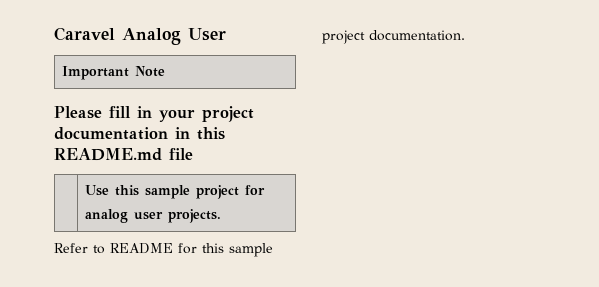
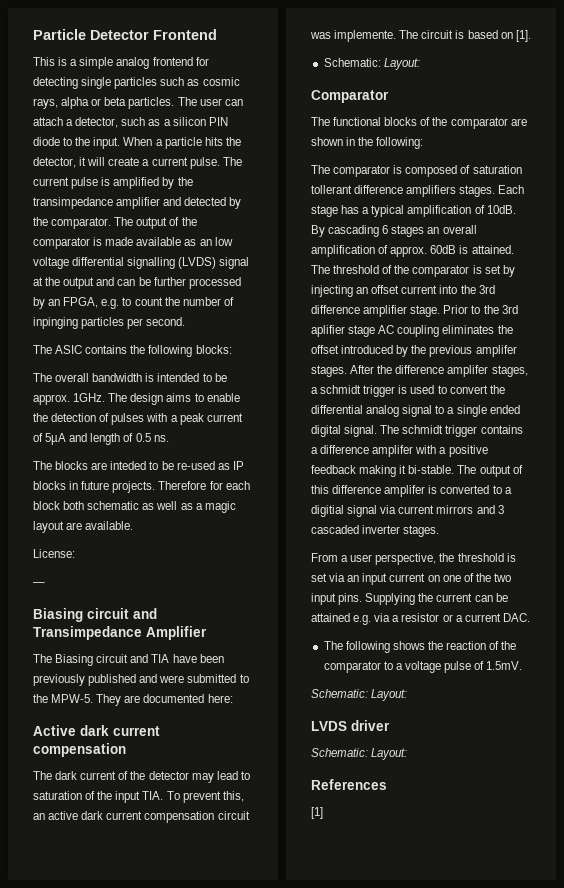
[54,27,226,45] [62,66,166,80] [54,106,254,122] [54,127,225,140] [54,148,193,161] [85,185,266,199] [85,209,222,223] [54,243,273,257] [322,30,465,44] Caravel Analog User // Important Note // Please fill in your project documentation in this README.md file // | Use this sample project for analog user projects. // Refer to README for this sample project documentation. -> [33,29,217,40] [33,57,209,69] [33,77,240,89] [33,97,243,109] [33,117,228,128] [33,137,241,149] [33,157,242,169] [33,177,193,189] [33,197,242,209] [33,217,197,229] [33,237,233,249] [33,257,250,269] [33,277,241,289] [33,297,234,309] [33,317,186,329] [33,345,232,357] [33,373,227,382] [33,393,240,405] [33,413,243,425] [33,433,169,445] [33,461,244,470] [33,481,250,493] [33,501,236,513] [33,521,134,533] [33,549,75,558] [33,582,45,586] [33,608,157,622] [33,626,207,640] [33,654,224,666] [33,674,249,686] [33,694,233,706] [33,725,160,736] [33,743,126,757] [33,771,250,783] [33,791,244,803] [33,811,250,823] [310,30,531,42] [323,58,420,70] [311,90,389,103] [311,117,527,129] [311,137,424,149] [311,165,522,177] [311,185,525,197] [311,205,516,217] [311,225,477,237] [311,245,514,257] [311,265,515,277] [311,285,495,297] [311,305,518,317] [311,325,513,337] [311,345,517,357] [311,365,528,377] [311,385,505,397] [311,405,520,417] [311,425,523,437] [311,445,488,457] [311,465,523,477] [311,485,512,497] [311,505,504,517] [311,525,440,537] [311,553,516,565] [311,573,511,585] [311,593,508,605] [311,613,530,625] [323,641,517,653] [323,661,523,673] [311,689,408,701] [311,720,390,731] [311,748,408,760] [311,779,387,790] [311,807,323,819] Particle Detector Frontend // This is a simple analog frontend for detecting single particles such as cosmic rays, alpha or beta particles. The user can attach a detector, such as a silicon PIN diode to the input. When a particle hits the detector, it will create a current pulse. The current pulse is amplified by the transimpedance amplifier and detected by the comparator. The output of the comparator is made available as an low voltage differential signalling (LVDS) signal at the output and can be further processed by an FPGA, e.g. to count the number of inpinging particles per second. // The ASIC contains the following blocks: // The overall bandwidth is intended to be approx. 1GHz. The design aims to enable the detection of pulses with a peak current of 5µA and length of 0.5 ns. // The blocks are inteded to be re-used as IP blocks in future projects. Therefore for each block both schematic as well as a magic layout are available. // License: // — // Biasing circuit and Transimpedance Amplifier // The Biasing circuit and TIA have been previously published and were submitted to the MPW-5. They are documented here: // Active dark current compensation // The dark current of the detector may lead to saturation of the input TIA. To prevent this, an active dark current compensation circuit was implemente. The circuit is based on [1]. // Schematic: Layout: // Comparator // The functional blocks of the comparator are shown in the following: // The comparator is composed of saturation tollerant difference amplifiers stages. Each stage has a typical amplification of 10dB. By cascading 6 stages an overall amplification of approx. 60dB is attained. The threshold of the comparator is set by injecting an offset current into the 3rd difference amplifier stage. Prior to the 3rd aplifier stage AC coupling eliminates the offset introduced by the previous amplifer stages. After the difference amplifer stages, a schmidt trigger is used to convert the differential analog signal to a single ended digital signal. The schmidt trigger contains a difference amplifer with a positive feedback making it bi-stable. The output of this difference amplifer is converted to a digitial signal via current mirrors and 3 cascaded inverter stages. // From a user perspective, the threshold is set via an input current on one of the two input pins. Supplying the current can be attained e.g. via a resistor or a current DAC. // The following shows the reaction of the comparator to a voltage pulse of 1.5mV. // Schematic: Layout: // LVDS driver // Schematic: Layout: // References // [1]

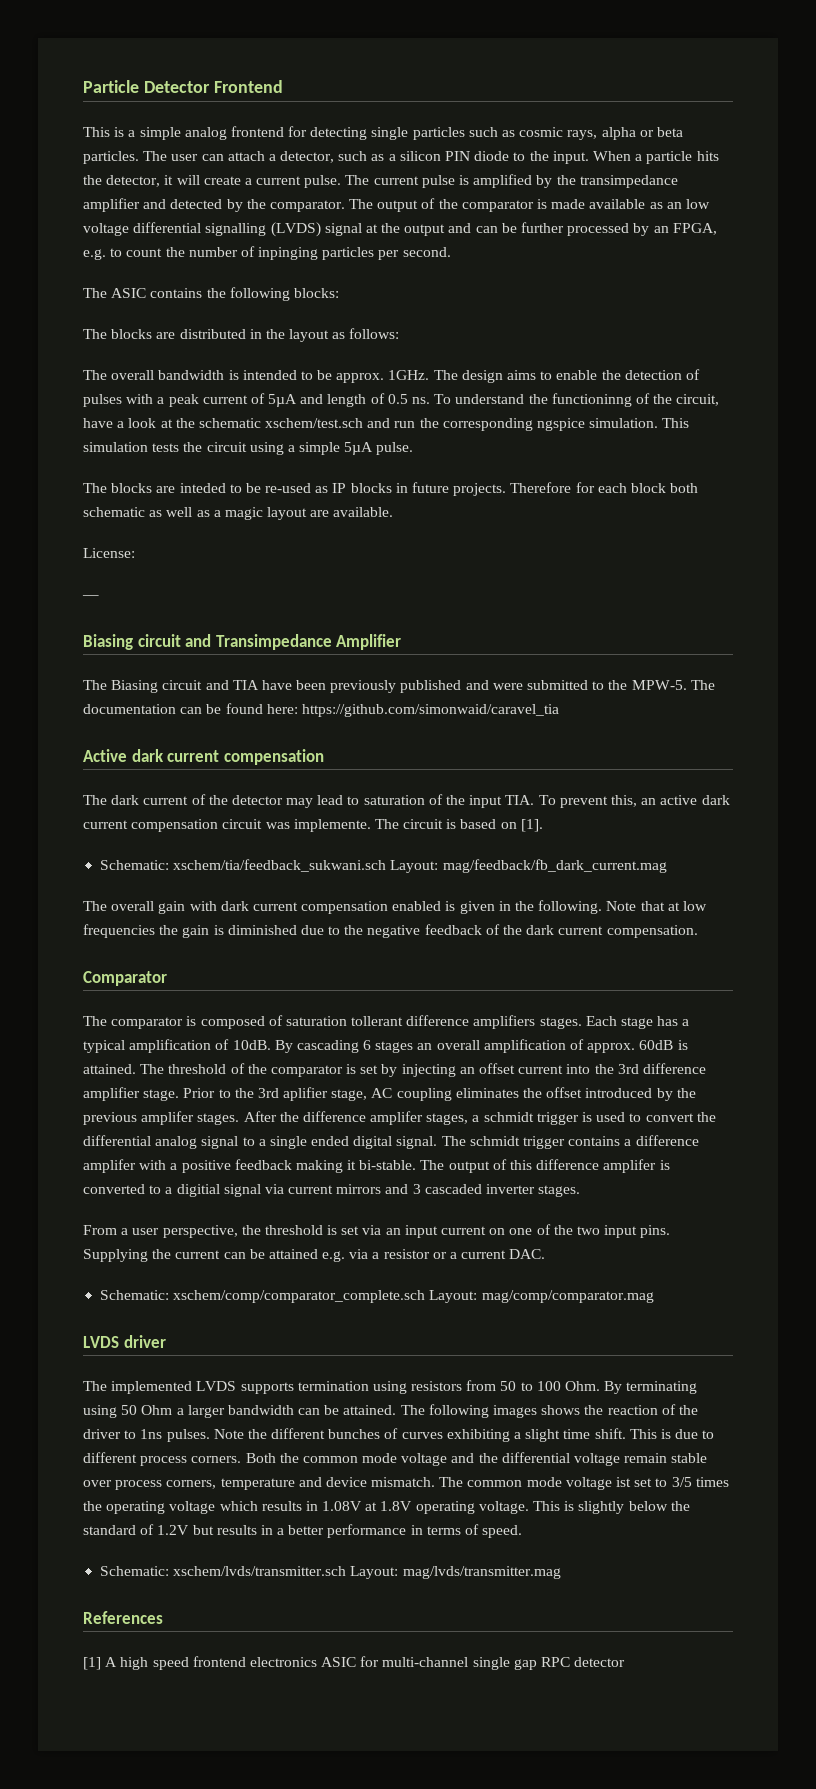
(232, 349) none -> [83,328,400,342] // The blocks are distributed in the layout as follows:
(169, 438) none -> [434,393,720,407] [83,418,690,431] [83,442,414,455] To understand the functioninng of the circuit, have a look at the schematic xschem/test.sch and run the corresponding ngspice simulation. This simulation tests the circuit using a simple 5µA pulse.
[96,694,205,706] They are documented -> [690,680,715,690] [83,703,263,714] The documentation can be found
(233, 698) none -> [301,704,559,717] https://github.com/simonwaid/caravel_tia
[383,58,420,70] [311,90,389,103] [311,117,527,129] [311,137,424,149] Layout: // Comparator // The functional blocks of the comparator are shown in the following: -> [173,859,667,873] [83,900,707,914] [83,924,698,938] [83,971,167,986] xschem/tia/feedback_sukwani.sch Layout: mag/feedback/fb_dark_current.mag // The overall gain with dark current compensation enabled is given in the following. Note that at low frequencies the gain is diminished due to the negative feedback of the dark current compensation. // Comparator
[348,325,376,337] stage -> [331,1089,368,1101] stage,
(530, 617) none -> [100,1290,654,1303] [83,1335,166,1348] [83,1380,698,1394] [83,1405,397,1418] Schematic: xschem/comp/comparator_complete.sch Layout: mag/comp/comparator.mag // LVDS driver // The implemented LVDS supports termination using resistors from 50 to 100 Ohm. By terminating using 50 Ohm a larger bandwidth can be attained.
(390, 647) none -> [493,1405,538,1418] images
[323,661,523,673] [311,689,408,701] [311,720,390,731] [311,748,408,760] [311,779,387,790] [311,807,323,819] comparator to a voltage pulse of 1.5mV. // Schematic: Layout: // LVDS driver // Schematic: Layout: // References // [1] -> [83,1428,715,1442] [83,1452,708,1466] [83,1477,729,1490] [83,1501,690,1514] [83,1524,523,1538] [100,1566,561,1579] [83,1611,163,1624] [83,1656,626,1670] driver to 1ns pulses. Note the different bunches of curves exhibiting a slight time shift. This is due to different process corners. Both the common mode voltage and the differential voltage remain stable over process corners, temperature and device mismatch. The common mode voltage ist set to 3/5 times the operating voltage which results in 1.08V at 1.8V operating voltage. This is slightly below the standard of 1.2V but results in a better performance in terms of speed. // Schematic: xschem/lvds/transmitter.sch Layout: mag/lvds/transmitter.mag // References // [1] A high speed frontend electronics ASIC for multi-channel single gap RPC detector

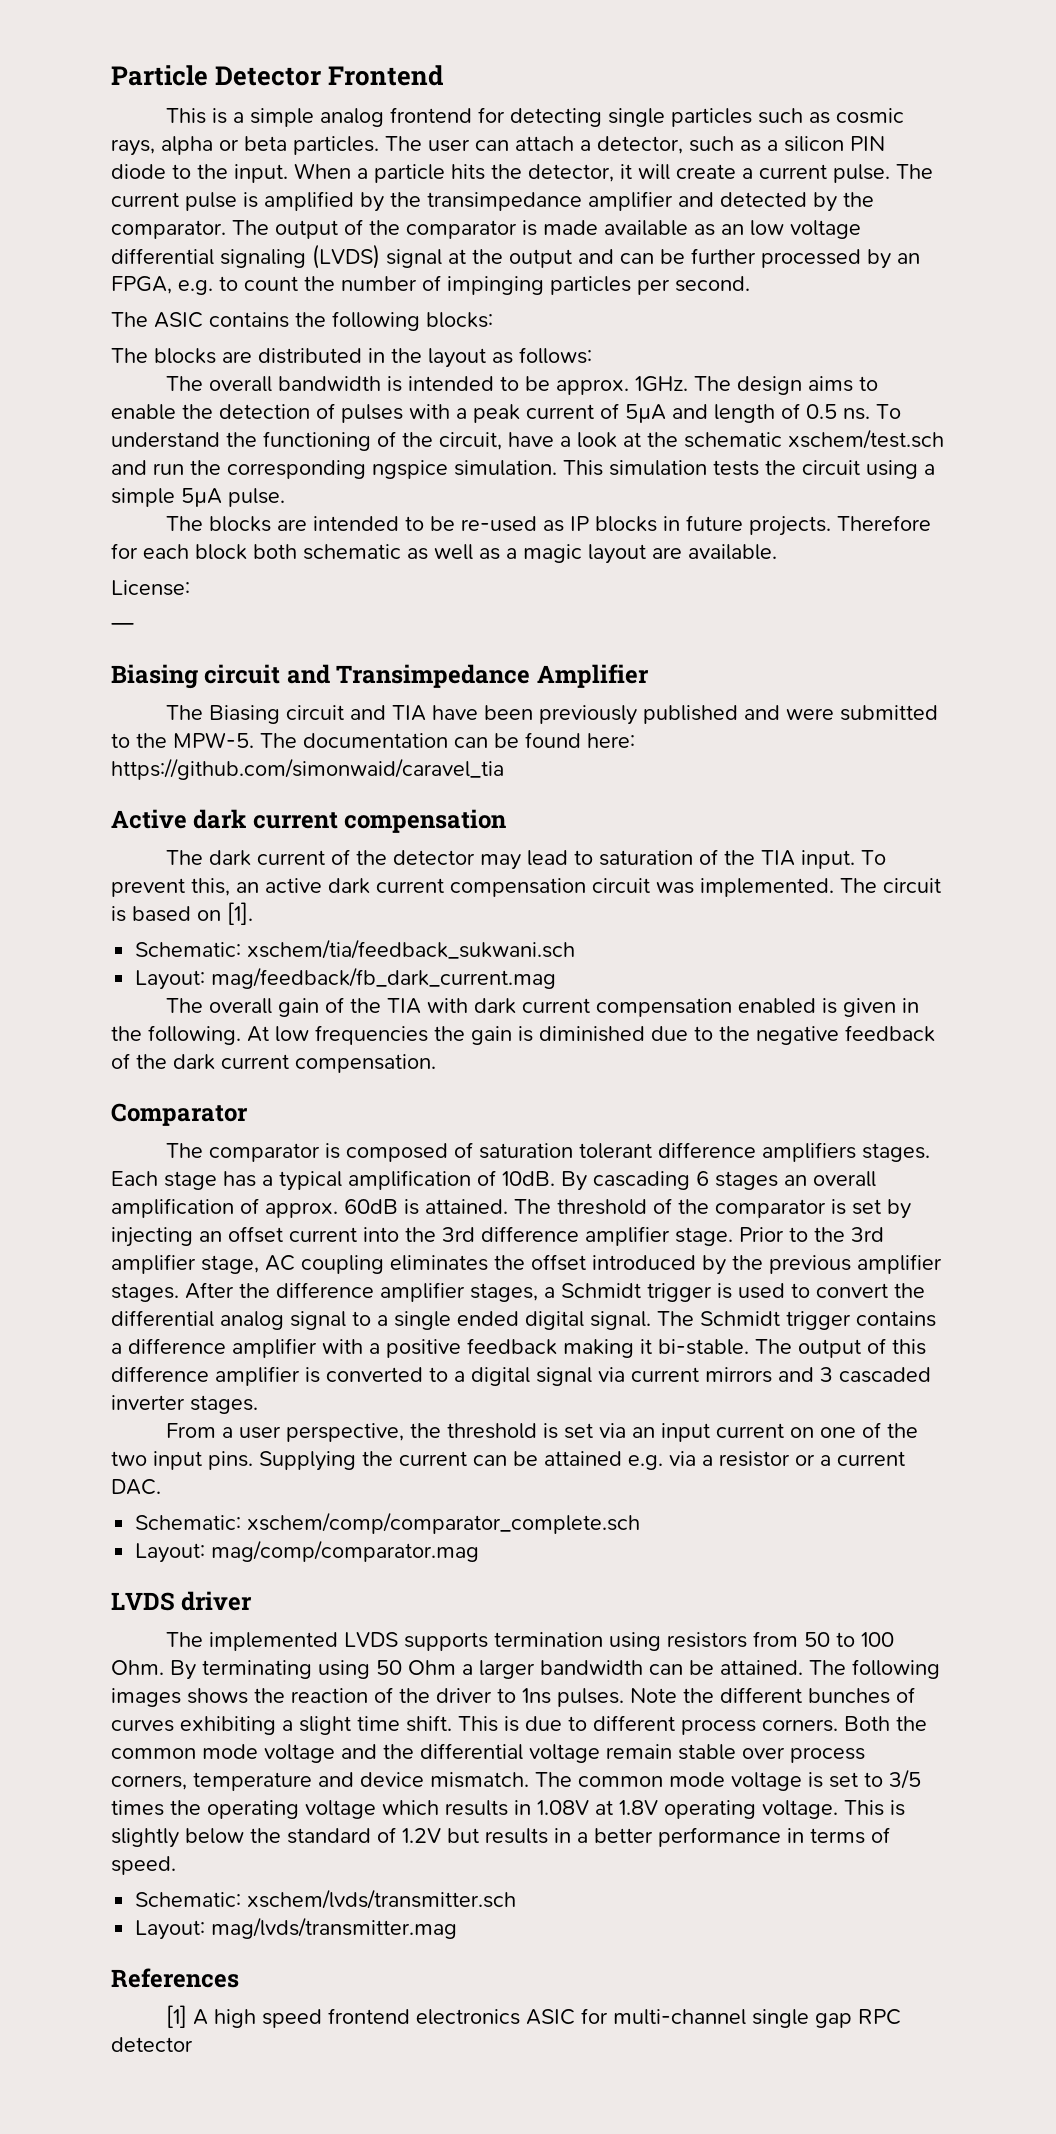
[205,223,267,236] signalling -> [220,249,306,268] signaling
[258,247,319,260] inpinging -> [447,276,544,295] impinging
[551,393,632,407] functioninng -> [263,431,371,451] functioning
[179,483,226,493] inteded -> [312,516,399,531] intended
[469,795,535,808] input TIA. -> [760,850,855,869] TIA input.
[293,819,371,832] implemente. -> [700,878,834,897] implemented.
(387, 865) none -> (576, 949) //
(186, 907) none -> [324,997,421,1014] of the TIA
[606,901,680,911] Note that at -> [247,1026,269,1042] At
[351,1016,404,1026] tollerant -> [578,1143,652,1159] tolerant
[283,1087,329,1101] aplifier -> [111,1254,196,1274] amplifier
[141,1111,195,1125] amplifer -> [857,1254,942,1274] amplifier
[370,1111,424,1125] amplifer -> [380,1282,465,1302] amplifier
[483,1112,534,1122] schmidt -> [561,1283,641,1298] Schmidt
[469,1136,520,1146] schmidt -> [700,1311,780,1326] Schmidt
[83,1159,136,1173] amplifer -> [232,1338,317,1358] amplifier
[603,1159,657,1173] amplifer -> [215,1366,300,1386] amplifier
[176,1184,220,1197] digitial -> [471,1367,530,1386] digital
(426, 1296) none -> (641, 1523) //
[616,1477,632,1487] ist -> [808,1772,823,1788] is
(347, 1571) none -> (517, 1899) //

